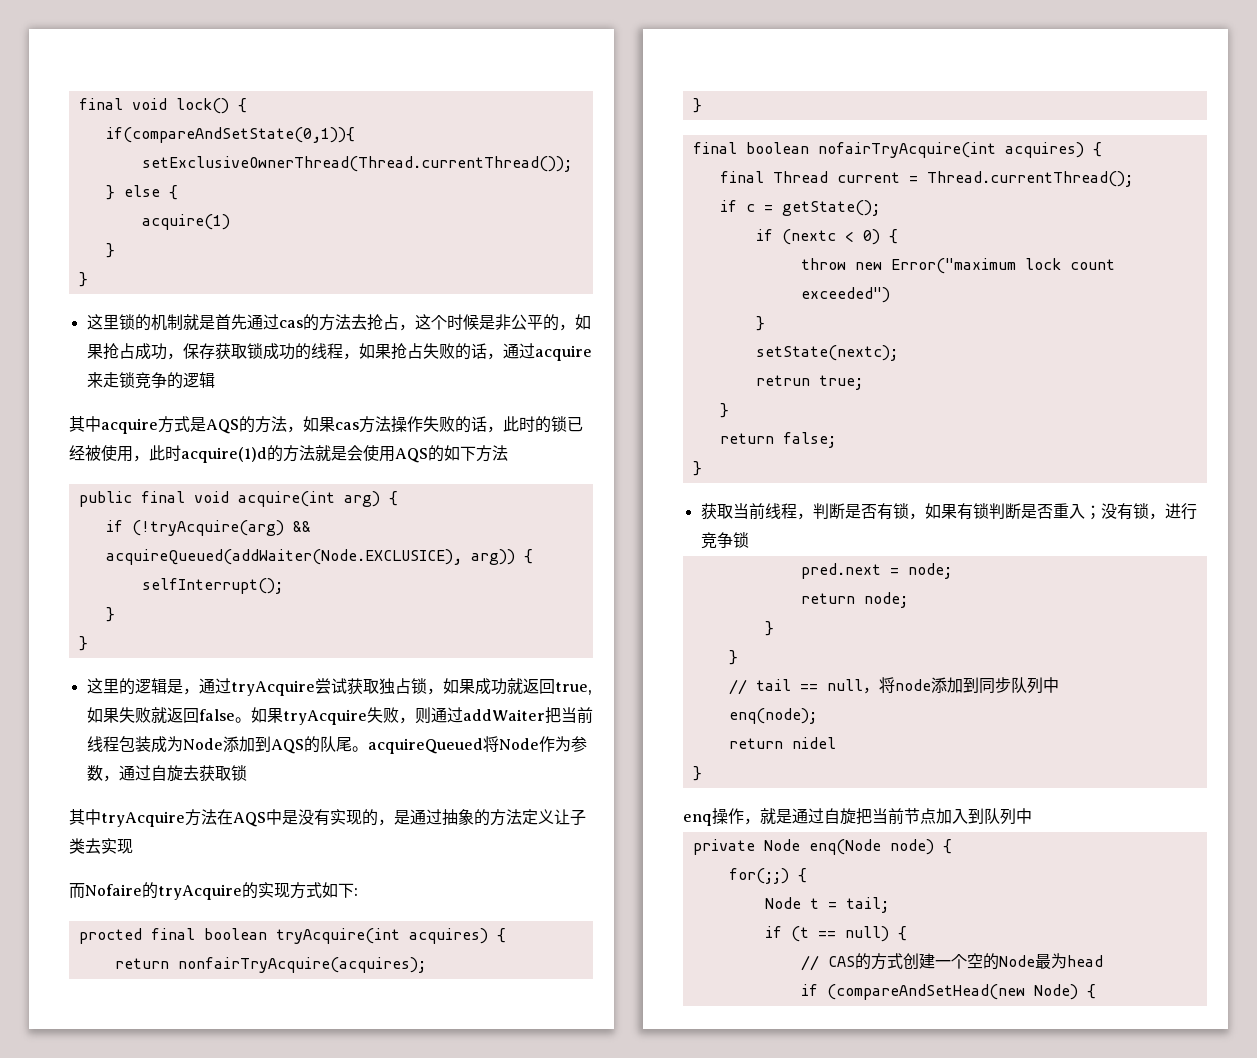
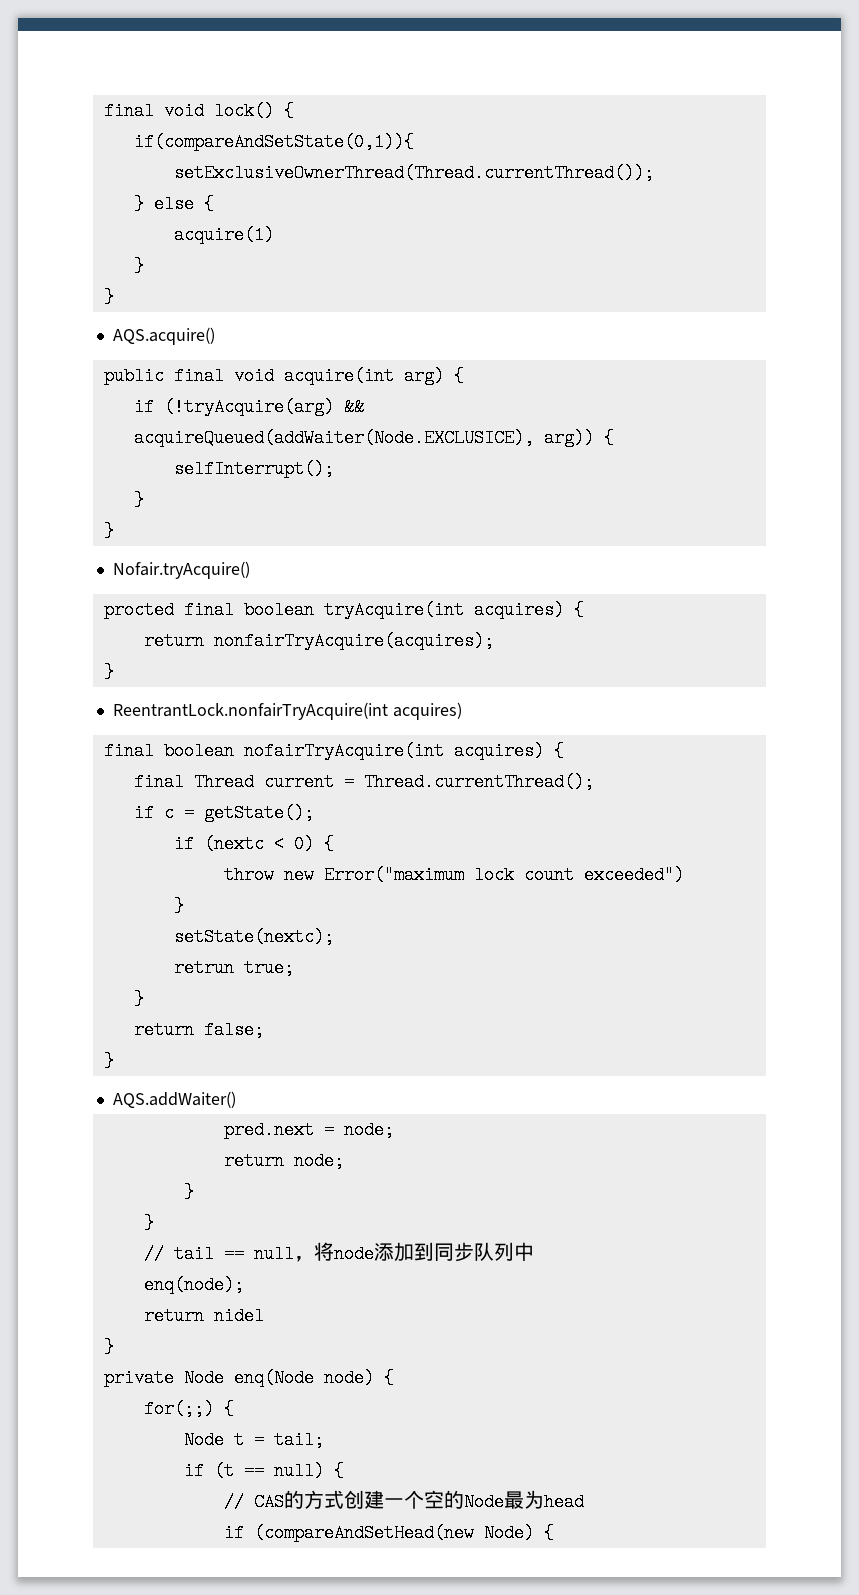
[86,314,591,331] [86,343,592,361] [86,372,215,389] [69,416,583,434] [69,445,508,463] 这里锁的机制就是首先通过cas的方法去抢占，这个时候是非公平的，如果抢占成功，保存获取锁成功的线程，如果抢占失败的话，通过acquire来走锁竞争的逻辑 // 其中acquire方式是AQS的方法，如果cas方法操作失败的话，此时的锁已经被使用，此时acquire(1)d的方法就是会使用AQS的如下方法 -> [112,327,215,345] AQS.acquire()
[86,678,592,696] [86,707,593,725] [86,736,587,754] [86,765,247,782] [69,809,586,827] [69,838,133,854] [69,882,358,900] 这里的逻辑是，通过tryAcquire尝试获取独占锁，如果成功就返回true,如果失败就返回false。如果tryAcquire失败，则通过addWaiter把当前线程包装成为Node添加到AQS的队尾。acquireQueued将Node作为参数，通过自旋去获取锁 // 其中tryAcquire方法在AQS中是没有实现的，是通过抽象的方法定义让子类去实现 // 而Nofaire的tryAcquire的实现方式如下: -> [112,561,250,579] Nofair.tryAcquire()
(702, 105) none -> [112,702,462,720] // ReentrantLock.nonfairTryAcquire(int acquires)
[700,503,1197,520] [700,532,749,549] 获取当前线程，判断是否有锁，如果有锁判断是否重入；没有锁，进行竞争锁 -> [112,1091,236,1108] AQS.addWaiter()
[683,808,1032,826] // enq操作，就是通过自旋把当前节点加入到队列中 -> (114, 1347) none

